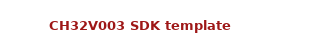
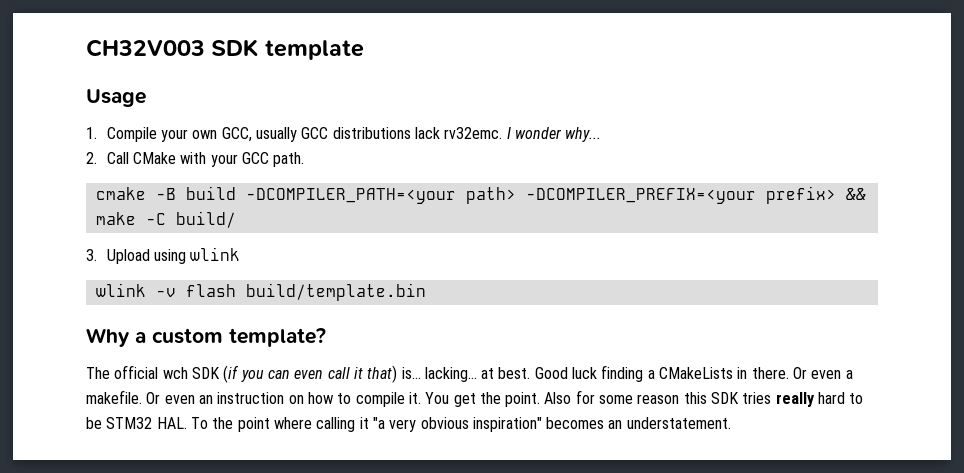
(231, 26) none -> [86,89,146,107] [86,127,602,142] [86,152,305,167] [95,186,866,204] [95,211,236,228] [86,247,241,264] [95,283,426,301] [86,328,326,347] [86,365,853,383] [86,390,864,407] [86,417,731,432] // Usage // 1. Compile your own GCC, usually GCC distributions lack rv32emc. I wonder why... // 2. Call CMake with your GCC path. // cmake -B build -DCOMPILER_PATH=<your path> -DCOMPILER_PREFIX=<your prefix> && make -C build/ // 3. Upload using wlink // wlink -v flash build/template.bin // Why a custom template? // The official wch SDK (if you can even call it that) is... lacking... at best. Good luck finding a CMakeLists in there. Or even a makefile. Or even an instruction on how to compile it. You get the point. Also for some reason this SDK tries really hard to be STM32 HAL. To the point where calling it "a very obvious inspiration" becomes an understatement.

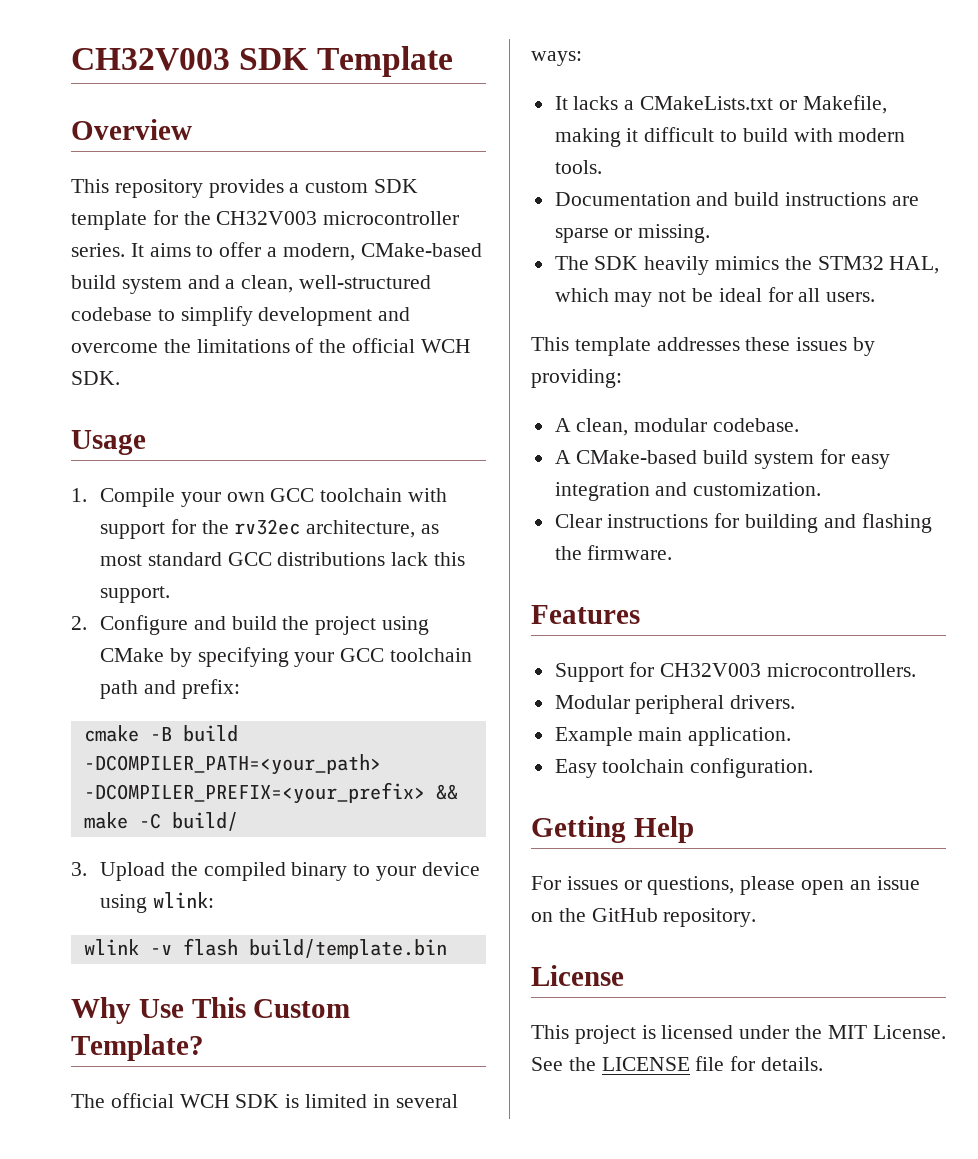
[264,40,364,60] template -> [317,46,454,77] [71,119,192,140] [71,179,419,198] [71,210,460,230] [71,242,482,261] [71,275,432,294] [71,306,411,326] [71,338,471,353] [71,371,120,385] Template // Overview // This repository provides a custom SDK template for the CH32V003 microcontroller series. It aims to offer a modern, CMake-based build system and a clean, well-structured codebase to simplify development and overcome the limitations of the official WCH SDK.
[221,127,602,142] [86,152,305,167] GCC, usually GCC distributions lack rv32emc. I wonder why... // 2. Call CMake with your GCC path. -> [270,488,447,502] [99,519,439,539] [99,552,465,566] [99,586,170,603] [71,615,429,635] [99,647,472,667] [99,679,240,699] GCC toolchain with support for the rv32ec architecture, as most standard GCC distributions lack this support. // 2. Configure and build the project using CMake by specifying your GCC toolchain path and prefix:
[245,186,836,204] -DCOMPILER_PATH=<your path> -DCOMPILER_PREFIX=<your prefix> -> [83,754,381,775] [83,782,425,804] -DCOMPILER_PATH=<your_path> -DCOMPILER_PREFIX=<your_prefix>
[153,247,241,264] using wlink -> [170,862,480,881] [99,892,214,913] the compiled binary to your device using wlink:
[135,328,326,347] [86,365,853,383] [86,390,864,407] [86,417,731,432] a custom template? // The official wch SDK (if you can even call it that) is... lacking... at best. Good luck finding a CMakeLists in there. Or even a makefile. Or even an instruction on how to compile it. You get the point. Also for some reason this SDK tries really hard to be STM32 HAL. To the point where calling it "a very obvious inspiration" becomes an understatement. -> [138,997,351,1018] [71,1034,204,1061] [71,1093,458,1108] [531,51,582,66] [554,95,887,114] [554,127,906,147] [554,160,602,174] [554,192,919,206] [554,224,711,243] [554,256,940,275] [554,287,876,307] [531,337,876,356] [531,369,622,388] [554,418,800,436] [554,449,890,469] [554,482,822,501] [554,513,932,533] [554,545,673,560] [531,605,640,624] [554,662,917,682] [554,695,796,714] [554,727,792,746] [554,758,814,778] [531,816,694,843] [531,876,920,895] [531,908,757,927] [531,965,624,986] [531,1025,946,1044] [531,1056,824,1071] Use This Custom Template? // The official WCH SDK is limited in several ways: // It lacks a CMakeLists.txt or Makefile, making it difficult to build with modern tools. // Documentation and build instructions are sparse or missing. // The SDK heavily mimics the STM32 HAL, which may not be ideal for all users. // This template addresses these issues by providing: // A clean, modular codebase. // A CMake-based build system for easy integration and customization. // Clear instructions for building and flashing the firmware. // Features // Support for CH32V003 microcontrollers. // Modular peripheral drivers. // Example main application. // Easy toolchain configuration. // Getting Help // For issues or questions, please open an issue on the GitHub repository. // License // This project is licensed under the MIT License. See the LICENSE file for details.

